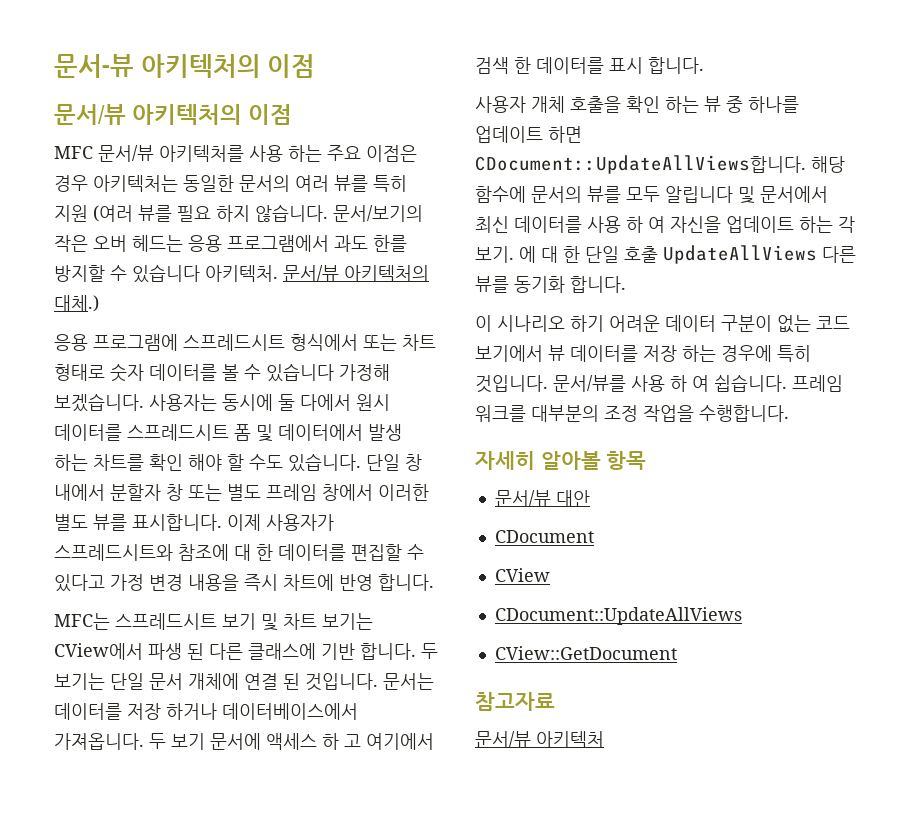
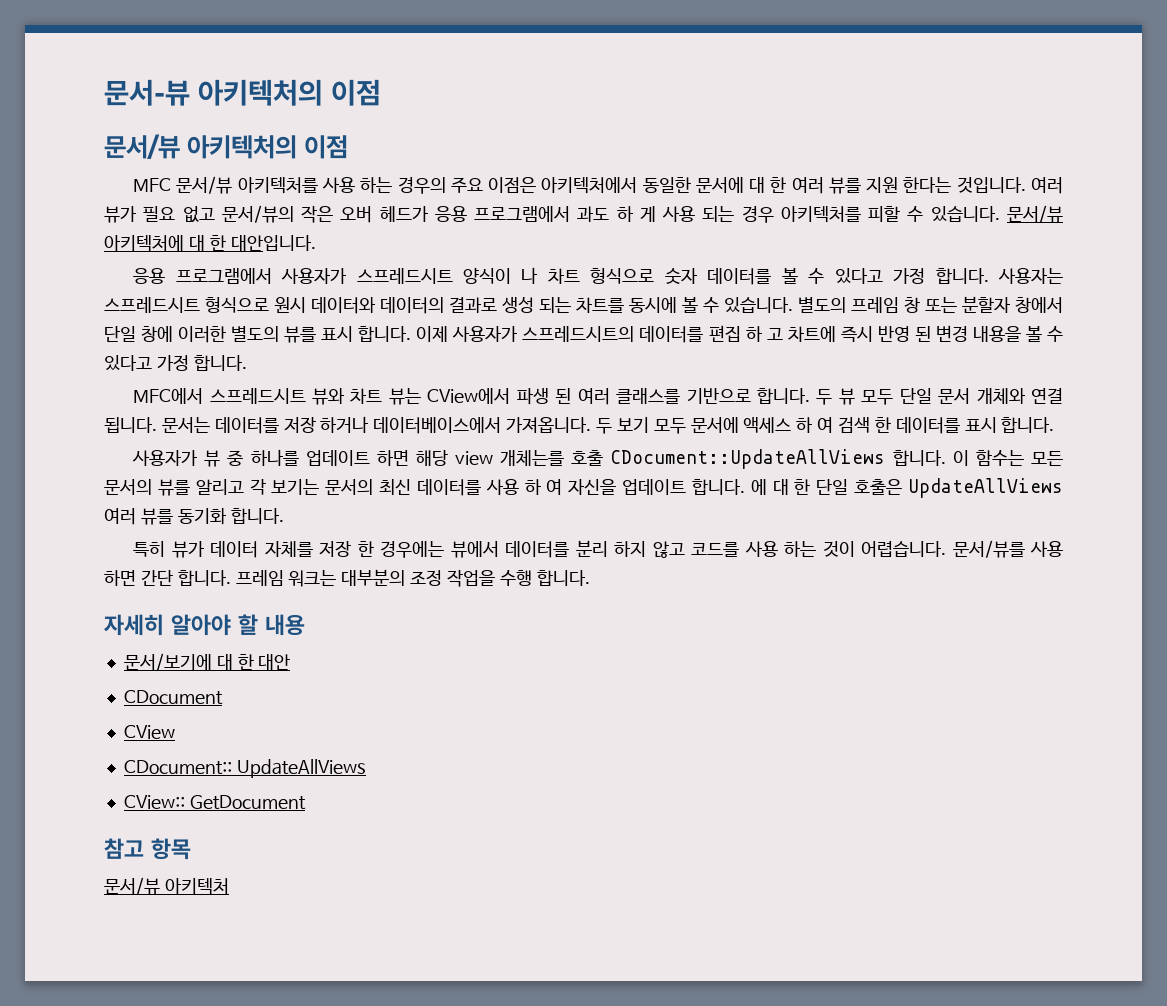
(322, 153) none -> [397,177,446,194] 경우의
[54,175,407,192] [54,204,423,222] 경우 아키텍처는 동일한 문서의 여러 뷰를 특히 지원 (여러 뷰를 필요 하지 않습니다. 문서/보기의 -> [541,177,1063,194] [104,205,294,223] 아키텍처에서 동일한 문서에 대 한 여러 뷰를 지원 한다는 것입니다. 여러 뷰가 필요 없고 문서/뷰의
[132,235,183,252] 헤드는 -> [379,206,429,222] 헤드가
[373,235,407,252] [54,264,429,283] [54,295,99,312] [54,334,436,351] [54,363,390,382] [54,393,390,412] [54,424,402,442] [54,453,422,472] [54,484,429,501] [54,514,334,531] [54,544,424,561] [54,574,434,592] [54,613,373,631] [54,643,438,660] [54,673,378,691] 한를 방지할 수 있습니다 아키텍처. 문서/뷰 아키텍처의 대체.) // 응용 프로그램에 스프레드시트 형식에서 또는 차트 형태로 숫자 데이터를 볼 수 있습니다 가정해 보겠습니다. 사용자는 동시에 둘 다에서 원시 데이터를 스프레드시트 폼 및 데이터에서 발생 하는 차트를 확인 해야 할 수도 있습니다. 단일 창 내에서 분할자 창 또는 별도 프레임 창에서 이러한 별도 뷰를 표시합니다. 이제 사용자가 스프레드시트와 참조에 대 한 데이터를 편집할 수 있다고 가정 변경 내용을 즉시 차트에 반영 합니다. // MFC는 스프레드시트 보기 및 차트 보기는 CView에서 파생 된 다른 클래스에 기반 합니다. 두 보기는 단일 문서 개체에 연결 된 것입니다. -> [616,205,1064,223] [104,235,316,252] [133,267,1064,285] [104,296,1063,314] [104,325,1063,343] [104,355,247,371] [133,388,1063,405] [104,417,157,433] 하 게 사용 되는 경우 아키텍처를 피할 수 있습니다. 문서/뷰 아키텍처에 대 한 대안입니다. // 응용 프로그램에서 사용자가 스프레드시트 양식이 나 차트 형식으로 숫자 데이터를 볼 수 있다고 가정 합니다. 사용자는 스프레드시트 형식으로 원시 데이터와 데이터의 결과로 생성 되는 차트를 동시에 볼 수 있습니다. 별도의 프레임 창 또는 분할자 창에서 단일 창에 이러한 별도의 뷰를 표시 합니다. 이제 사용자가 스프레드시트의 데이터를 편집 하 고 차트에 즉시 반영 된 변경 내용을 볼 수 있다고 가정 합니다. // MFC에서 스프레드시트 뷰와 차트 뷰는 CView에서 파생 된 여러 클래스를 기반으로 합니다. 두 뷰 모두 단일 문서 개체와 연결 됩니다.
(205, 741) none -> [653,418,686,434] 모두
[344,733,434,750] 고 여기에서 -> [817,417,834,433] 여
[475,96,699,113] 사용자 개체 호출을 확인 하는 -> [132,450,199,466] 사용자가
[475,155,845,174] [475,186,828,204] CDocument::UpdateAllViews합니다. 해당 함수에 문서의 뷰를 모두 알립니다 및 문서에서 -> [415,449,1064,469] [104,479,374,496] 해당 view 개체는를 호출 CDocument::UpdateAllViews 합니다. 이 함수는 모든 문서의 뷰를 알리고 각 보기는 문서의
[799,216,855,233] [475,246,514,263] 하는 각 보기. -> [691,479,745,495] 합니다.
[624,245,856,264] 호출 UpdateAllViews 다른 -> [854,478,1064,498] [104,508,136,525] 호출은 UpdateAllViews 여러
[475,315,850,333] [475,345,811,362] [475,374,843,393] [475,405,526,422] 이 시나리오 하기 어려운 데이터 구분이 없는 코드 보기에서 뷰 데이터를 저장 하는 경우에 특히 것입니다. 문서/뷰를 사용 하 여 쉽습니다. 프레임 워크를 -> [133,540,1063,558] [104,570,337,587] 특히 뷰가 데이터 자체를 저장 한 경우에는 뷰에서 데이터를 분리 하지 않고 코드를 사용 하는 것이 어렵습니다. 문서/뷰를 사용 하면 간단 합니다. 프레임 워크는
[699,405,789,422] 수행합니다. -> [499,570,590,586] 수행 합니다.
[540,451,647,470] [494,490,590,507] [494,530,594,543] [494,568,550,582] [494,607,742,625] [494,646,677,660] [475,692,555,711] 알아볼 항목 // 문서/뷰 대안 // CDocument // CView // CDocument::UpdateAllViews // CView::GetDocument // 참고자료 -> [171,614,305,636] [123,653,291,671] [123,690,223,705] [123,725,175,739] [123,759,366,778] [123,795,306,810] [104,838,191,860] 알아야 할 내용 // 문서/보기에 대 한 대안 // CDocument // CView // CDocument:: UpdateAllViews // CView:: GetDocument // 참고 항목

